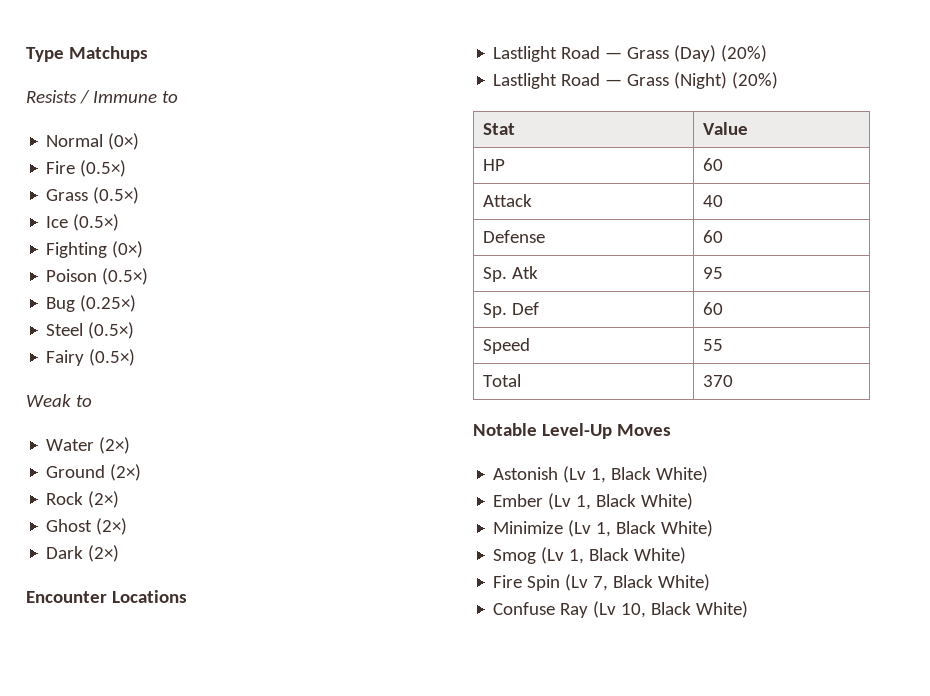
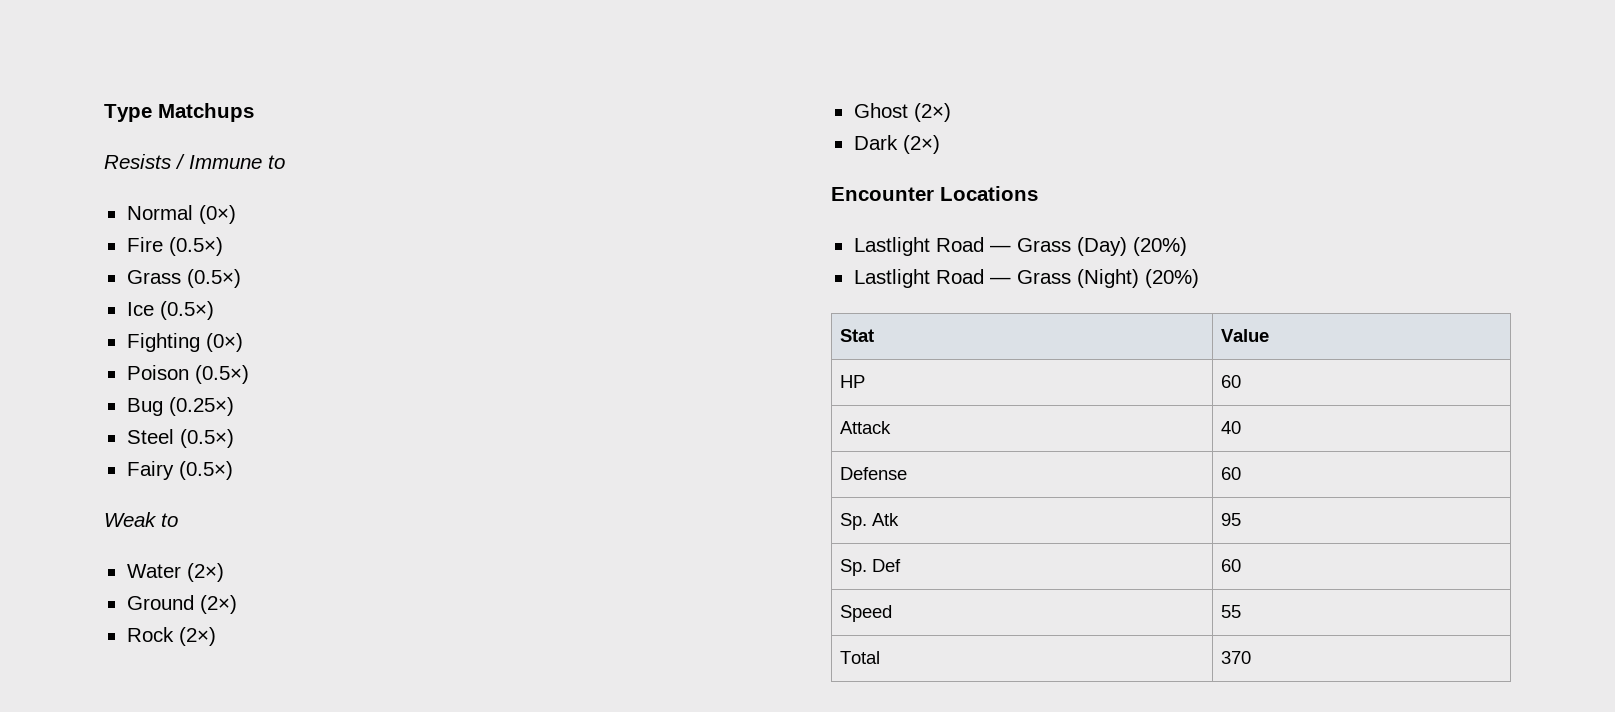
[473,423,671,439] [493,466,709,483] [493,493,694,510] [493,520,714,537] [493,547,687,564] [493,574,711,591] [493,601,749,618] // Notable Level-Up Moves // Astonish (Lv 1, Black White) // Ember (Lv 1, Black White) // Minimize (Lv 1, Black White) // Smog (Lv 1, Black White) // Fire Spin (Lv 7, Black White) // Confuse Ray (Lv 10, Black White) -> (1252, 657) none

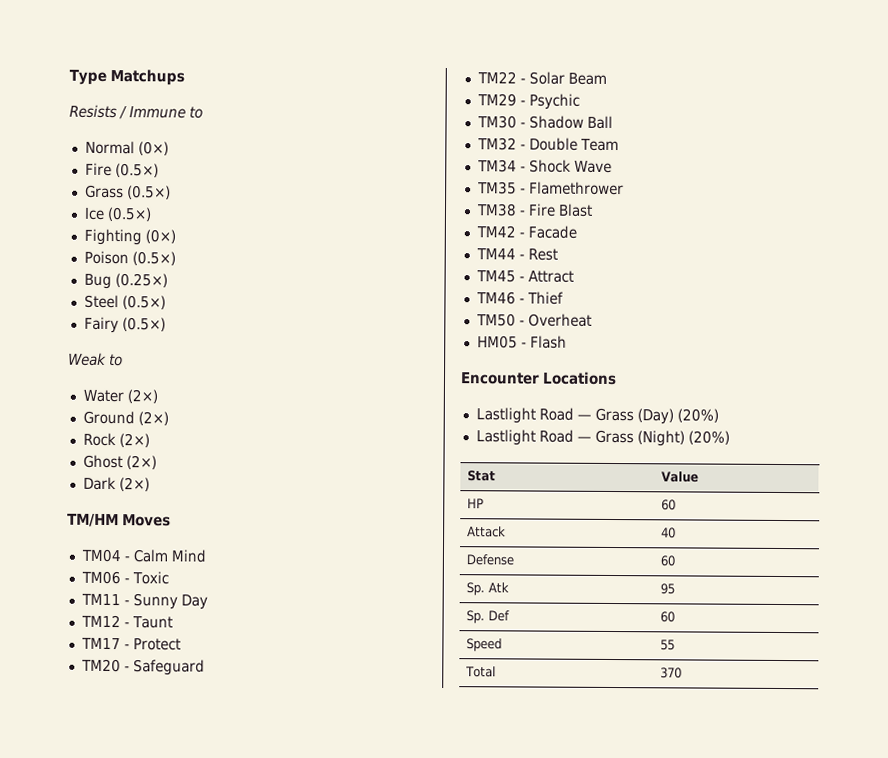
(940, 144) none -> [67,513,171,528] [80,548,206,563] [80,570,169,585] [80,593,208,610] [80,614,173,629] [80,637,181,651] [80,658,205,676] [476,71,607,85] [476,93,580,110] [476,115,613,129] [476,137,619,152] [476,159,612,173] [476,181,624,196] [475,203,593,217] [475,225,577,239] [475,248,558,261] [475,270,574,283] [475,291,564,305] [475,313,592,327] [476,335,567,349] // TM/HM Moves // TM04 - Calm Mind // TM06 - Toxic // TM11 - Sunny Day // TM12 - Taunt // TM17 - Protect // TM20 - Safeguard // TM22 - Solar Beam // TM29 - Psychic // TM30 - Shadow Ball // TM32 - Double Team // TM34 - Shock Wave // TM35 - Flamethrower // TM38 - Fire Blast // TM42 - Facade // TM44 - Rest // TM45 - Attract // TM46 - Thief // TM50 - Overheat // HM05 - Flash

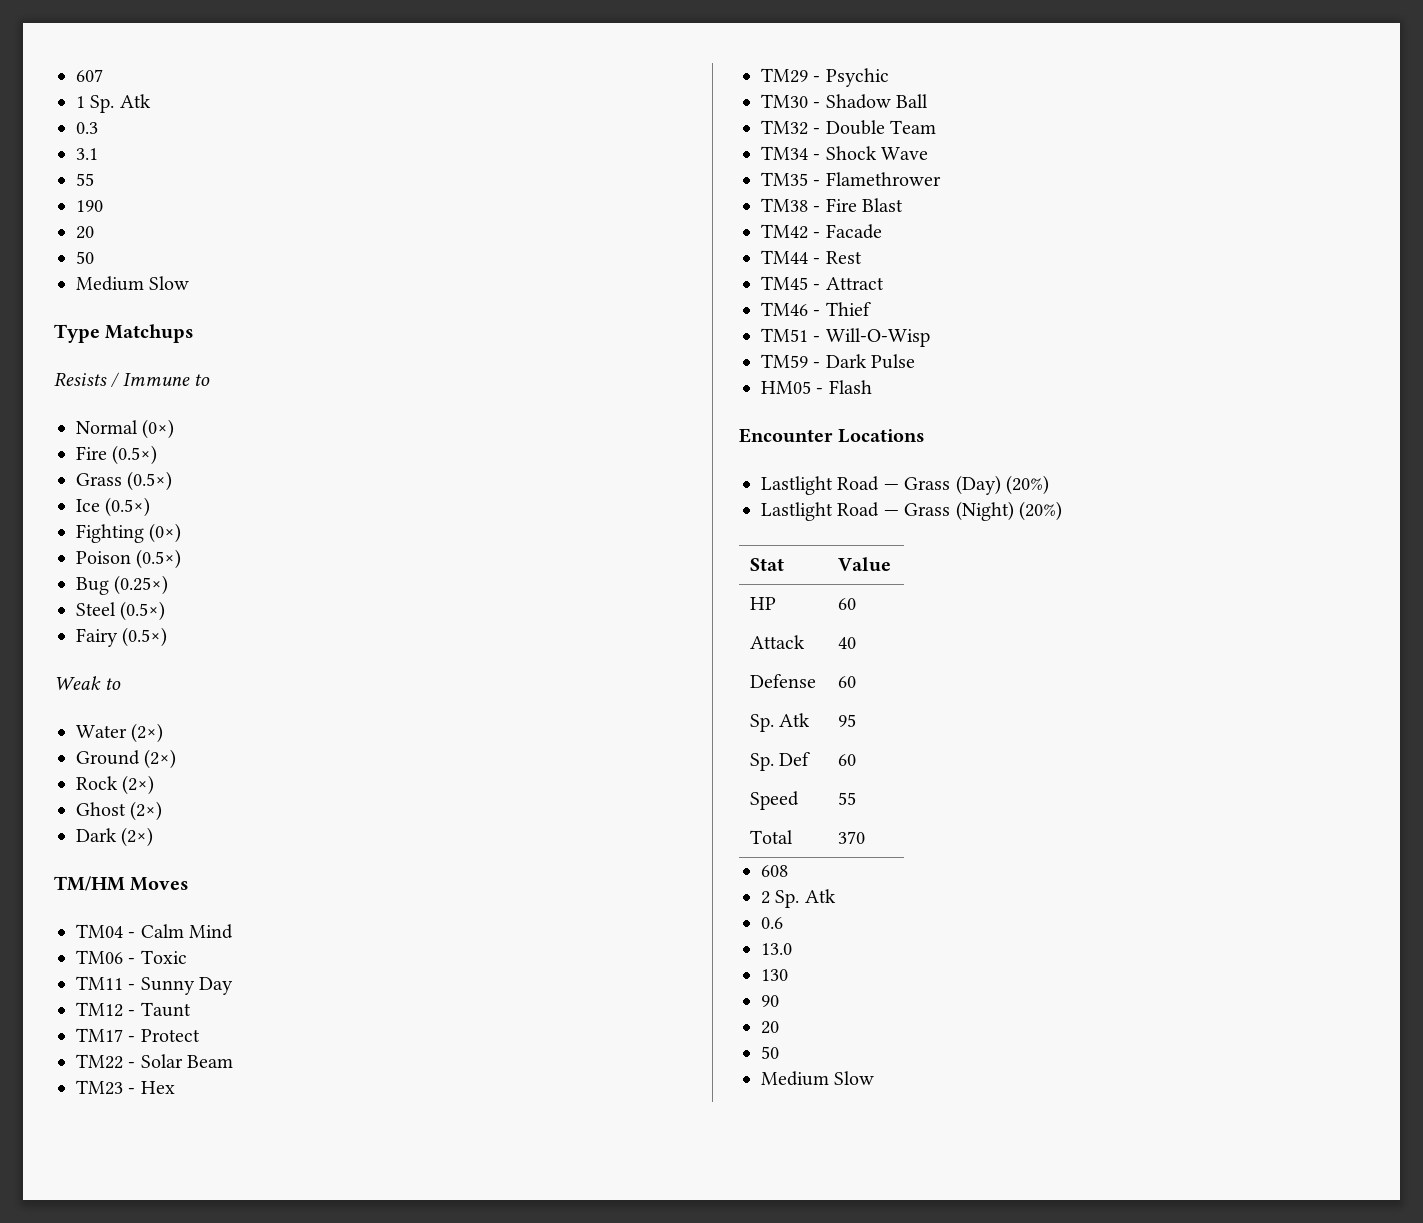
(69, 77) none -> [76,69,103,82] [76,94,151,113] [76,122,98,134] [76,148,98,160] [76,173,94,186] [76,200,103,212] [76,226,94,239] [76,251,94,264] [76,276,190,291] 607 // 1 Sp. Atk // 0.3 // 3.1 // 55 // 190 // 20 // 50 // Medium Slow //
[80,658,205,676] // TM20 - Safeguard -> (200, 1035) none
(607, 78) none -> [76,1080,175,1095] // TM23 - Hex
[475,313,592,327] TM50 - Overheat -> [761,328,930,347] [761,354,916,369] TM51 - Will-O-Wisp // TM59 - Dark Pulse
(682, 673) none -> [761,865,788,877] [761,889,836,908] [761,917,783,929] [761,943,792,955] [761,969,788,981] [761,995,779,1007] [761,1021,779,1034] [761,1046,779,1059] [761,1071,875,1086] // 608 // 2 Sp. Atk // 0.6 // 13.0 // 130 // 90 // 20 // 50 // Medium Slow

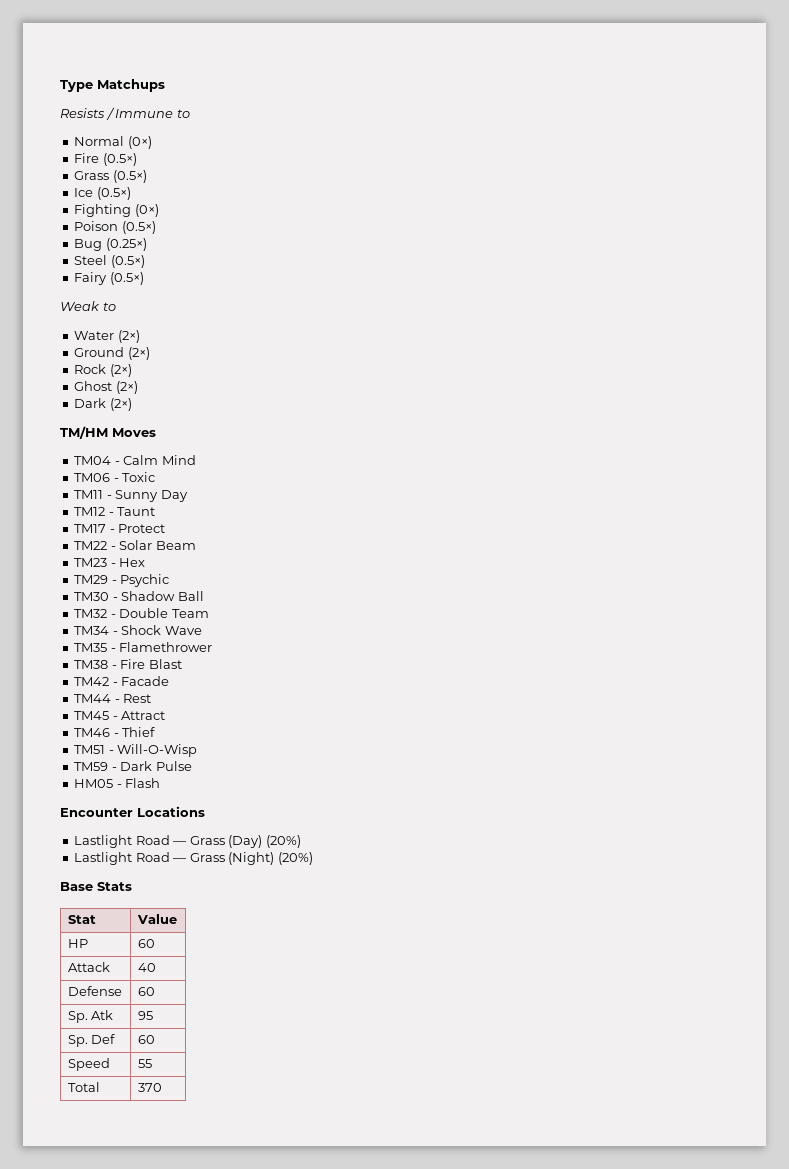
[76,69,103,82] [76,94,151,113] [76,122,98,134] [76,148,98,160] [76,173,94,186] [76,200,103,212] [76,226,94,239] [76,251,94,264] [76,276,190,291] 607 // 1 Sp. Atk // 0.3 // 3.1 // 55 // 190 // 20 // 50 // Medium Slow // -> (60, 86) none
(1062, 511) none -> [60,882,132,891] // Base Stats
[761,865,788,877] [761,889,836,908] [761,917,783,929] [761,943,792,955] [761,969,788,981] [761,995,779,1007] [761,1021,779,1034] [761,1046,779,1059] [761,1071,875,1086] // 608 // 2 Sp. Atk // 0.6 // 13.0 // 130 // 90 // 20 // 50 // Medium Slow -> (162, 1087) none

